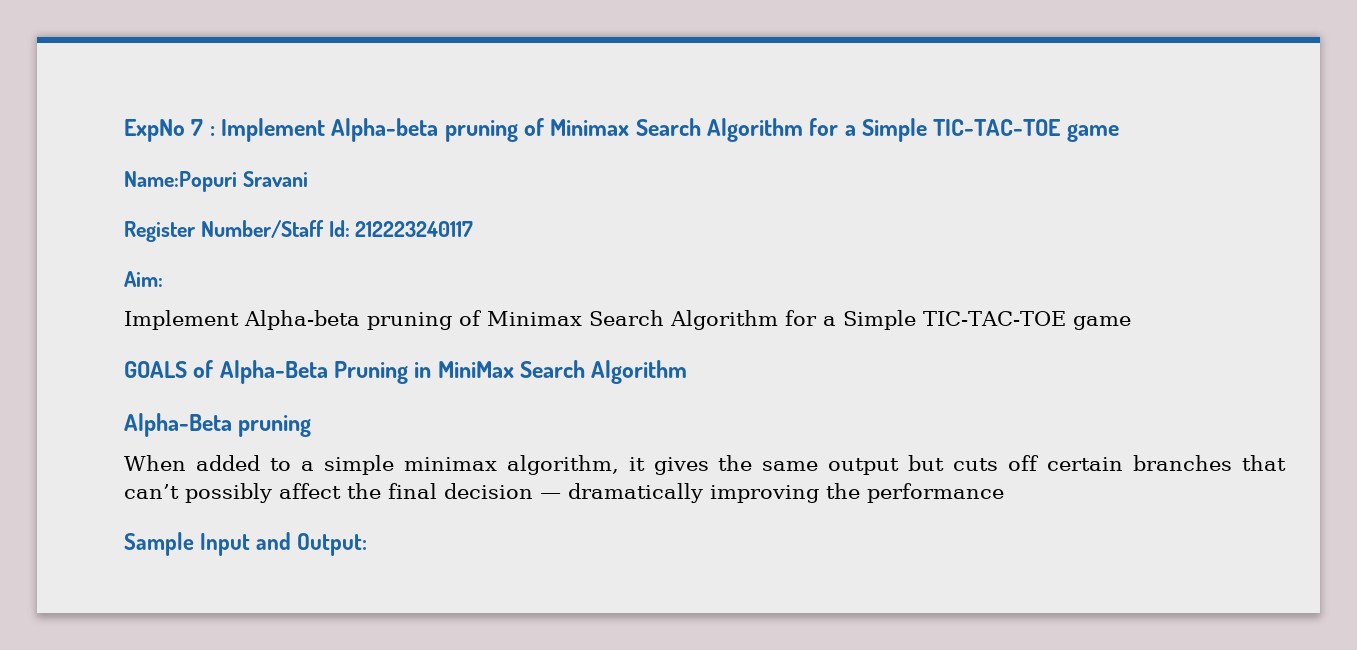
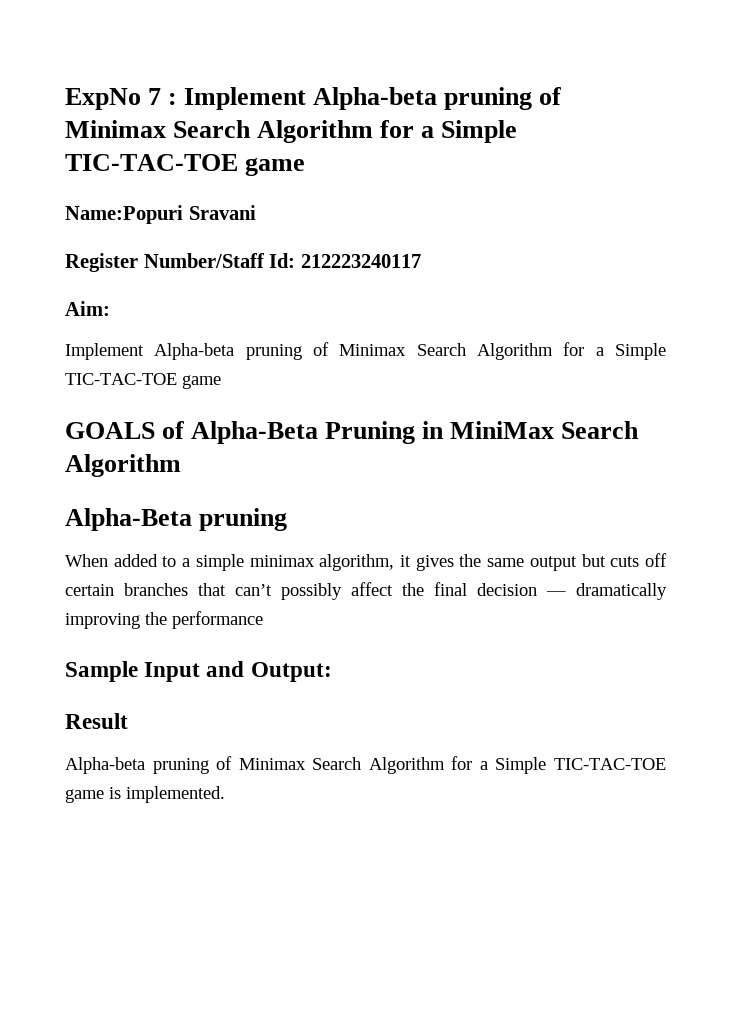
(368, 544) none -> [65,713,128,729] [65,756,666,774] [65,786,225,803] // Result // Alpha-beta pruning of Minimax Search Algorithm for a Simple TIC-TAC-TOE game is implemented.

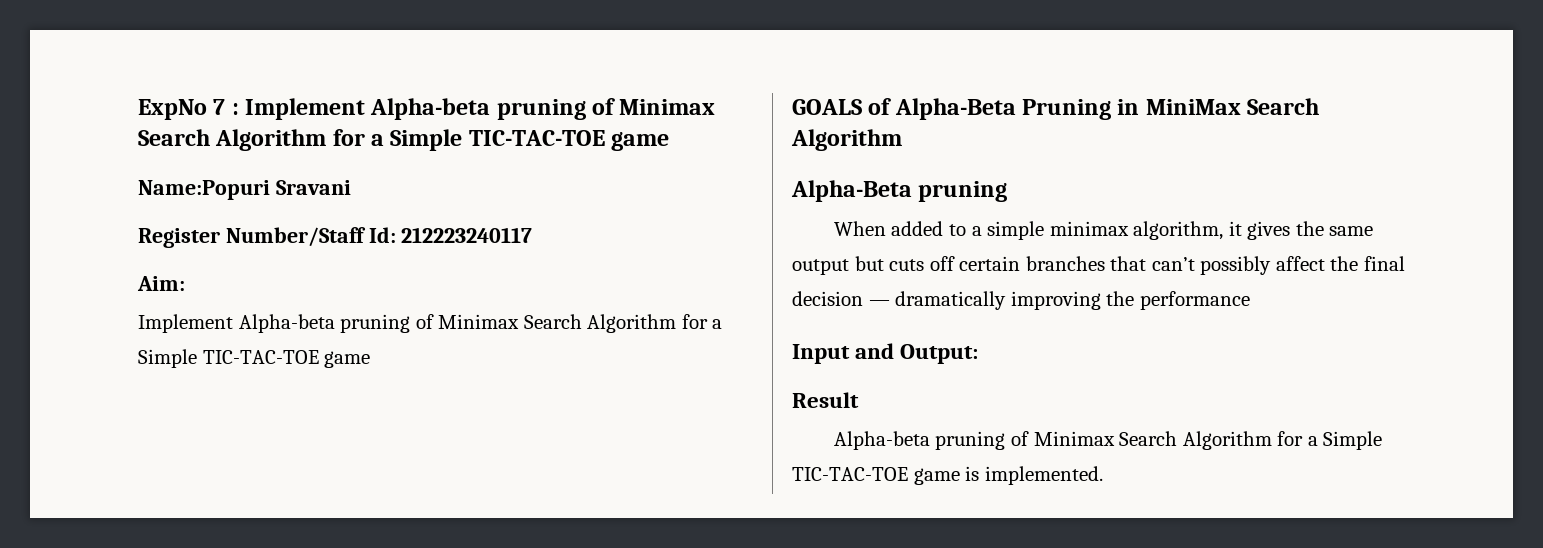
[65,661,138,682] Sample -> (1250, 300) none

